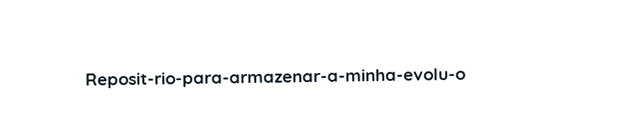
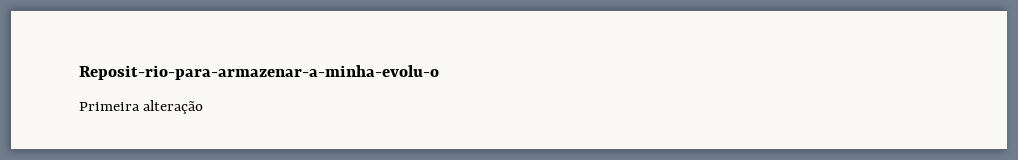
(466, 78) none -> [79,100,204,114] // Primeira alteração

